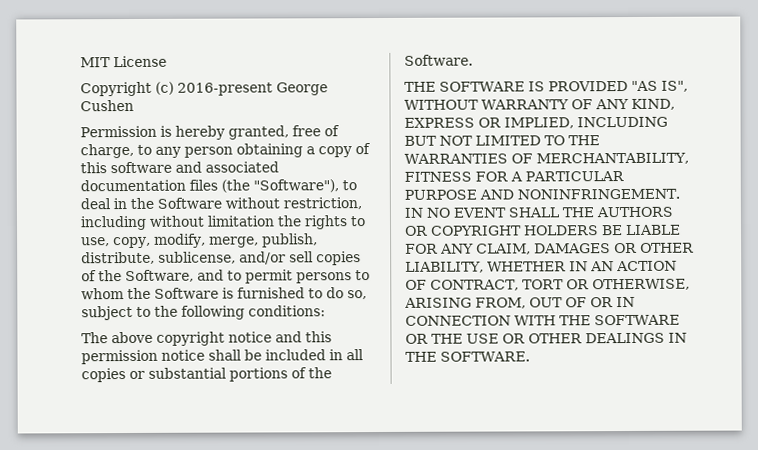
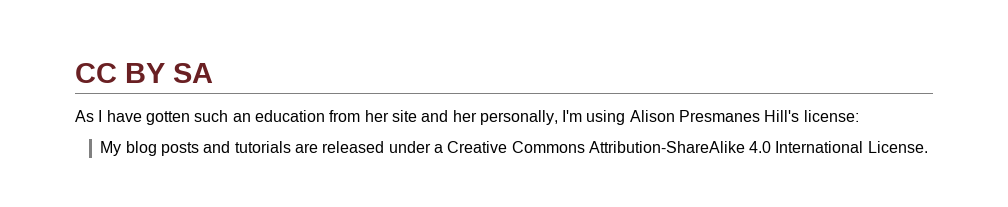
[80,55,167,68] [80,81,328,97] [80,99,134,112] [80,125,340,140] [80,143,371,159] [80,161,279,174] [80,179,357,193] [80,197,362,210] [80,215,366,231] [81,233,318,249] [81,251,361,266] [81,269,370,284] [81,287,367,300] [81,305,326,321] [81,331,332,346] [81,349,364,365] [81,367,332,383] [404,54,473,66] [404,80,688,92] [404,98,675,110] [404,116,668,129] [404,135,600,146] [404,152,689,165] [404,171,624,182] [404,188,680,200] [404,206,673,218] [405,224,681,236] [405,242,694,255] [405,260,677,273] [405,278,690,291] [404,296,635,309] [405,314,680,326] [405,332,687,344] [405,351,530,362] MIT License // Copyright (c) 2016-present George Cushen // Permission is hereby granted, free of charge, to any person obtaining a copy of this software and associated documentation files (the "Software"), to deal in the Software without restriction, including without limitation the rights to use, copy, modify, merge, publish, distribute, sublicense, and/or sell copies of the Software, and to permit persons to whom the Software is furnished to do so, subject to the following conditions: // The above copyright notice and this permission notice shall be included in all copies or substantial portions of the Software. // THE SOFTWARE IS PROVIDED "AS IS", WITHOUT WARRANTY OF ANY KIND, EXPRESS OR IMPLIED, INCLUDING BUT NOT LIMITED TO THE WARRANTIES OF MERCHANTABILITY, FITNESS FOR A PARTICULAR PURPOSE AND NONINFRINGEMENT. IN NO EVENT SHALL THE AUTHORS OR COPYRIGHT HOLDERS BE LIABLE FOR ANY CLAIM, DAMAGES OR OTHER LIABILITY, WHETHER IN AN ACTION OF CONTRACT, TORT OR OTHERWISE, ARISING FROM, OUT OF OR IN CONNECTION WITH THE SOFTWARE OR THE USE OR OTHER DEALINGS IN THE SOFTWARE. -> [75,63,213,83] [75,110,859,125] [100,141,928,156] CC BY SA // As I have gotten such an education from her site and her personally, I'm using Alison Presmanes Hill's license: // My blog posts and tutorials are released under a Creative Commons Attribution-ShareAlike 4.0 International License.

